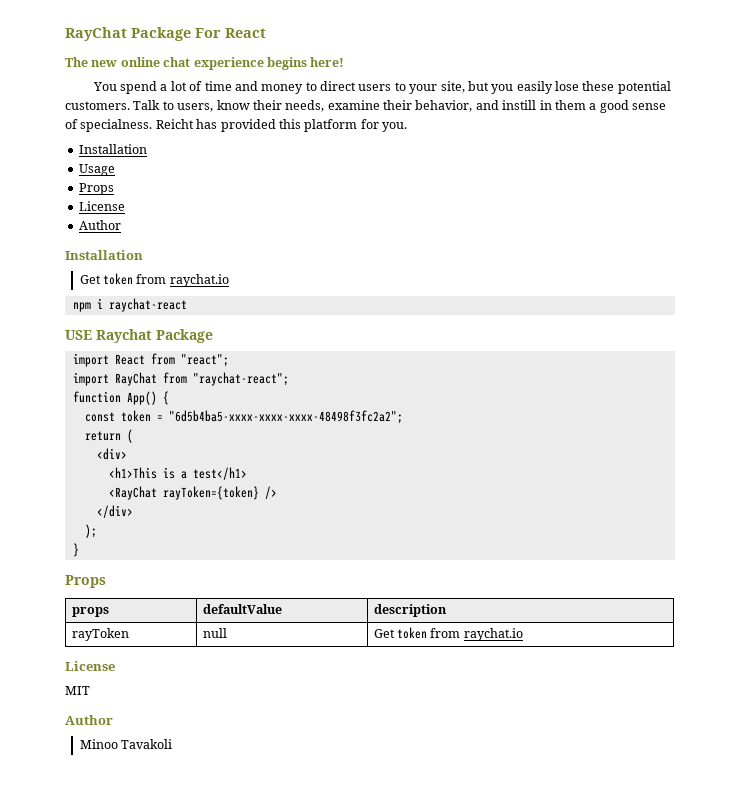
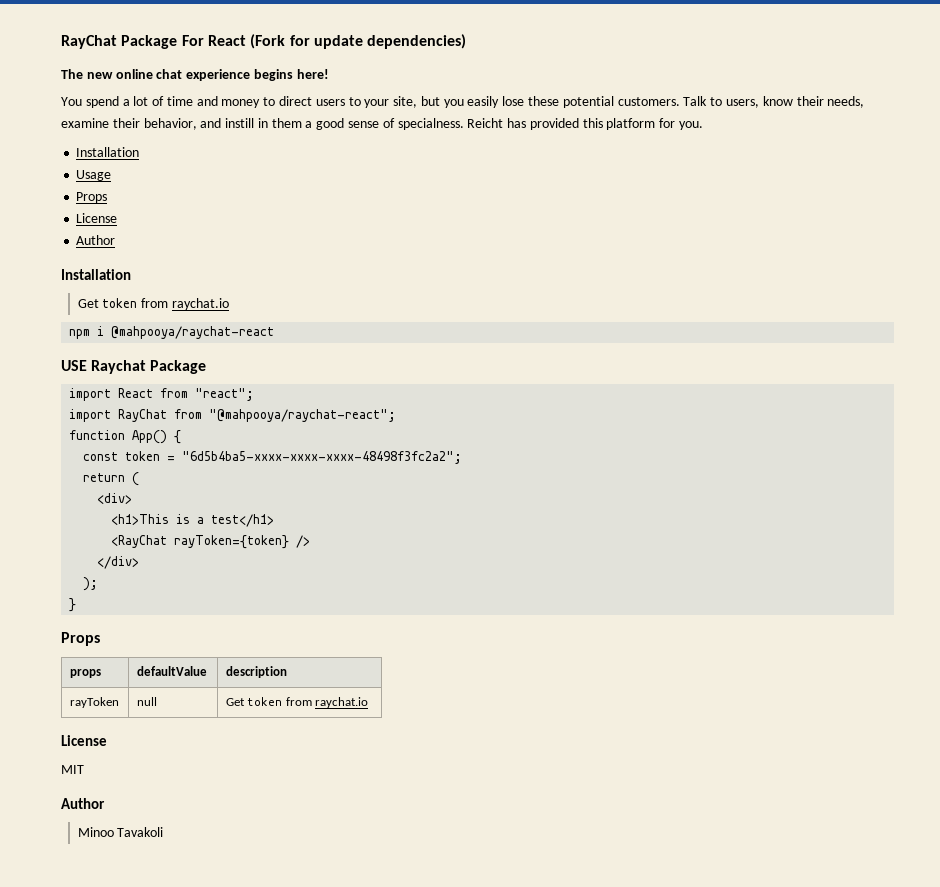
(266, 33) none -> [250,34,467,49] (Fork for update dependencies)
[108,298,187,312] raychat-react -> [111,326,275,339] @mahpooya/raychat-react
[192,372,289,386] "raychat-react"; -> [209,409,397,422] "@mahpooya/raychat-react";

